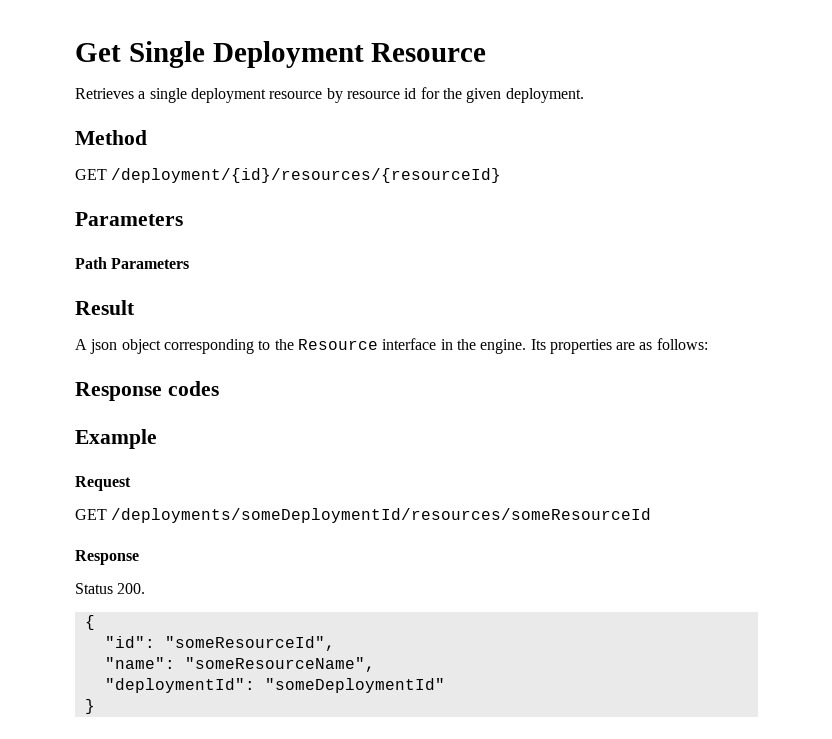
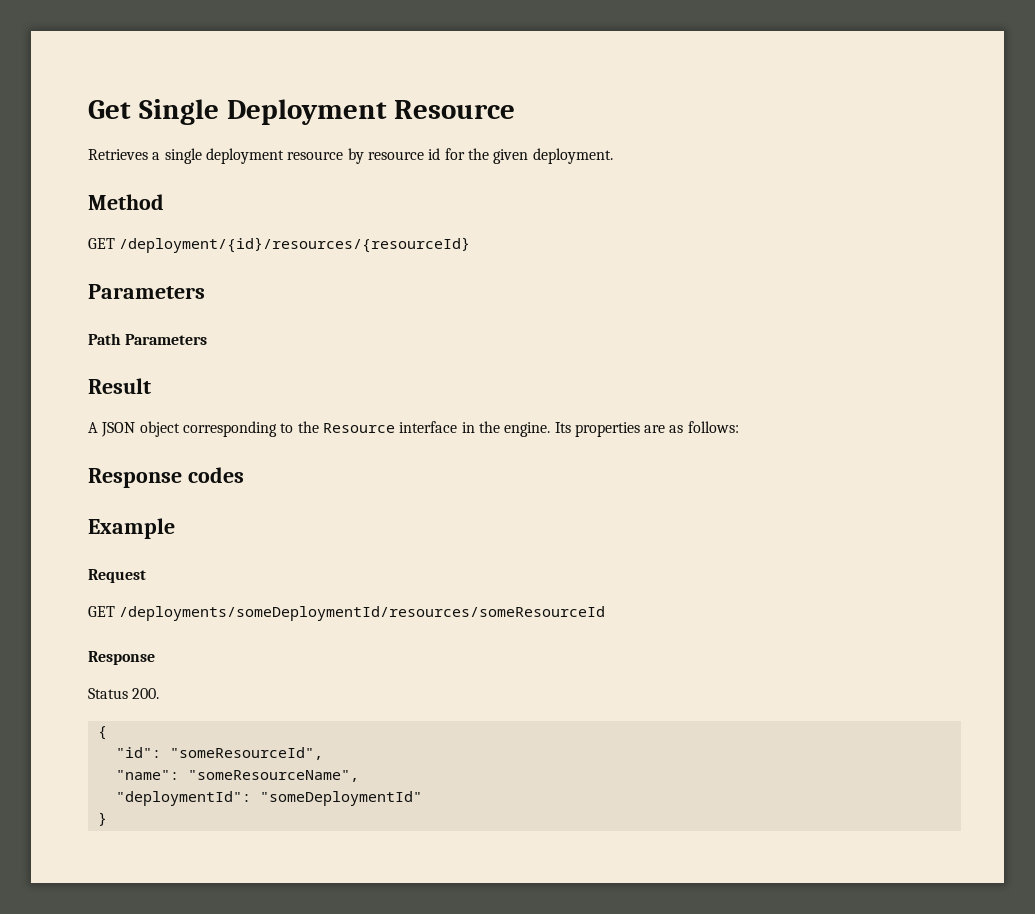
[90,339,118,354] json -> [101,422,136,437] JSON

